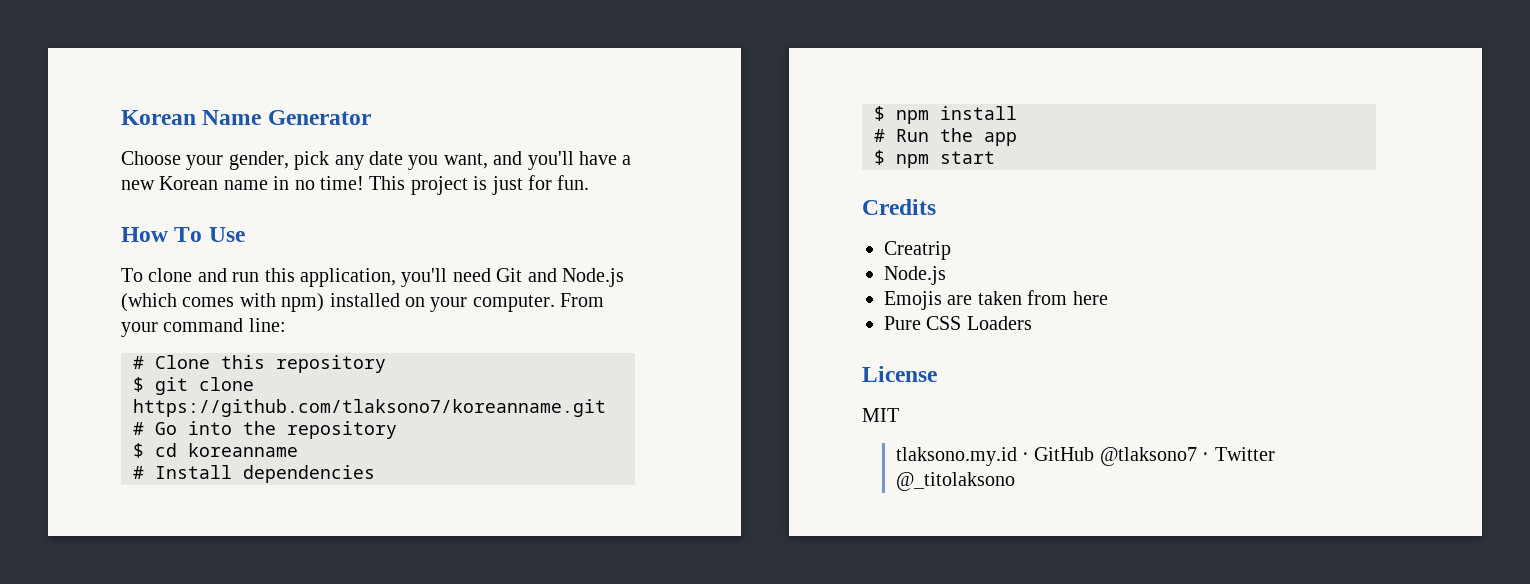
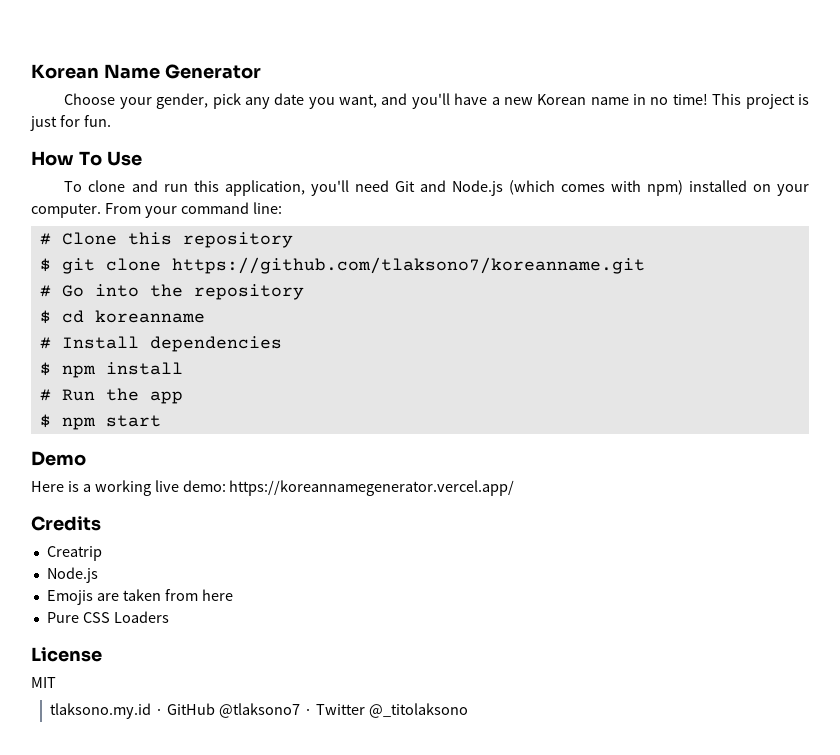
(995, 157) none -> [31,451,86,466] [31,480,515,496] // Demo // Here is a working live demo: https://koreannamegenerator.vercel.app/

